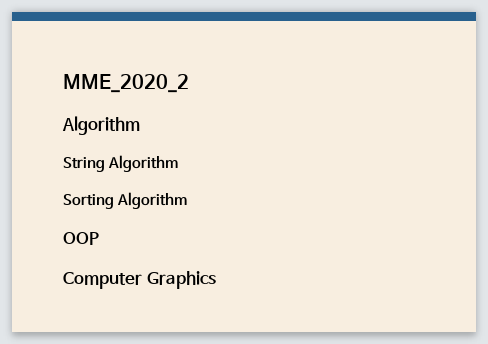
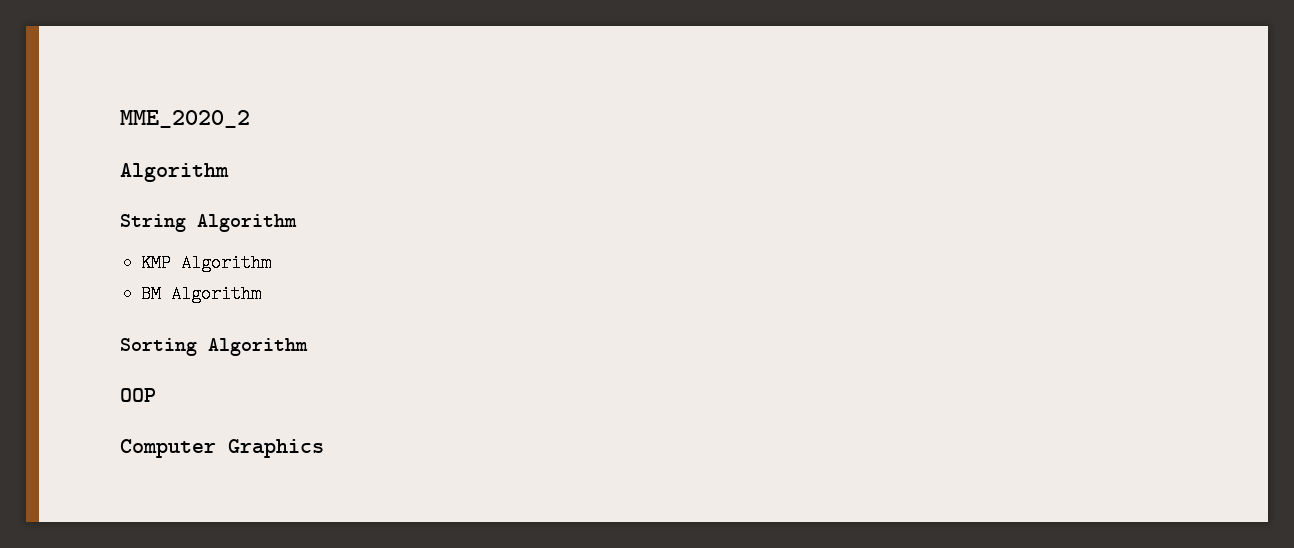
(178, 163) none -> [141,254,272,272] [141,285,262,303] // KMP Algorithm // BM Algorithm

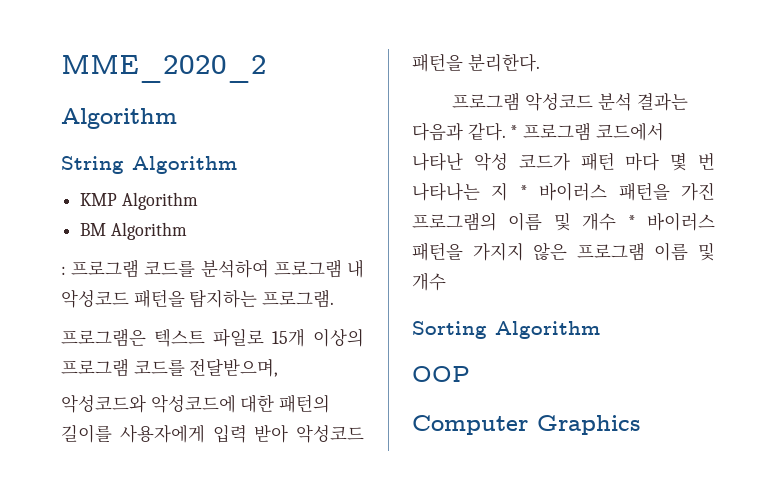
(262, 294) none -> [61,259,364,278] [61,289,335,308] [61,328,364,347] [61,358,279,377] [61,394,331,413] [61,424,364,443] [412,53,540,72] [452,92,688,111] [412,122,664,141] [412,152,715,171] [412,182,715,201] [412,212,715,231] [412,242,715,261] [412,272,446,291] // : 프로그램 코드를 분석하여 프로그램 내 악성코드 패턴을 탐지하는 프로그램. // 프로그램은 텍스트 파일로 15개 이상의 프로그램 코드를 전달받으며, // 악성코드와 악성코드에 대한 패턴의 길이를 사용자에게 입력 받아 악성코드 패턴을 분리한다. // 프로그램 악성코드 분석 결과는 다음과 같다. * 프로그램 코드에서 나타난 악성 코드가 패턴 마다 몇 번 나타나는 지 * 바이러스 패턴을 가진 프로그램의 이름 및 개수 * 바이러스 패턴을 가지지 않은 프로그램 이름 및 개수

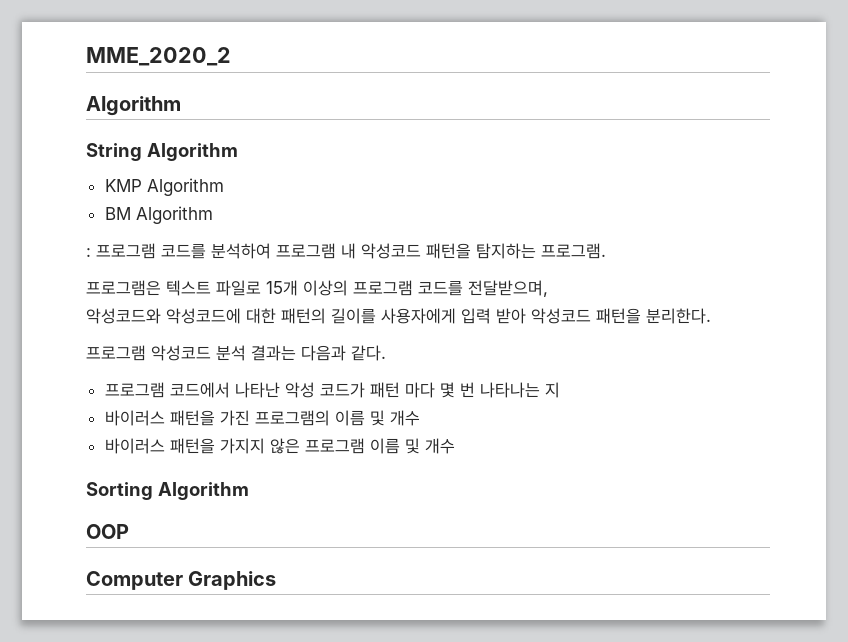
[510,125,519,138] * -> (386, 353) //
[519,185,528,198] * -> (560, 390) //
[627,215,636,228] * -> (420, 418) //

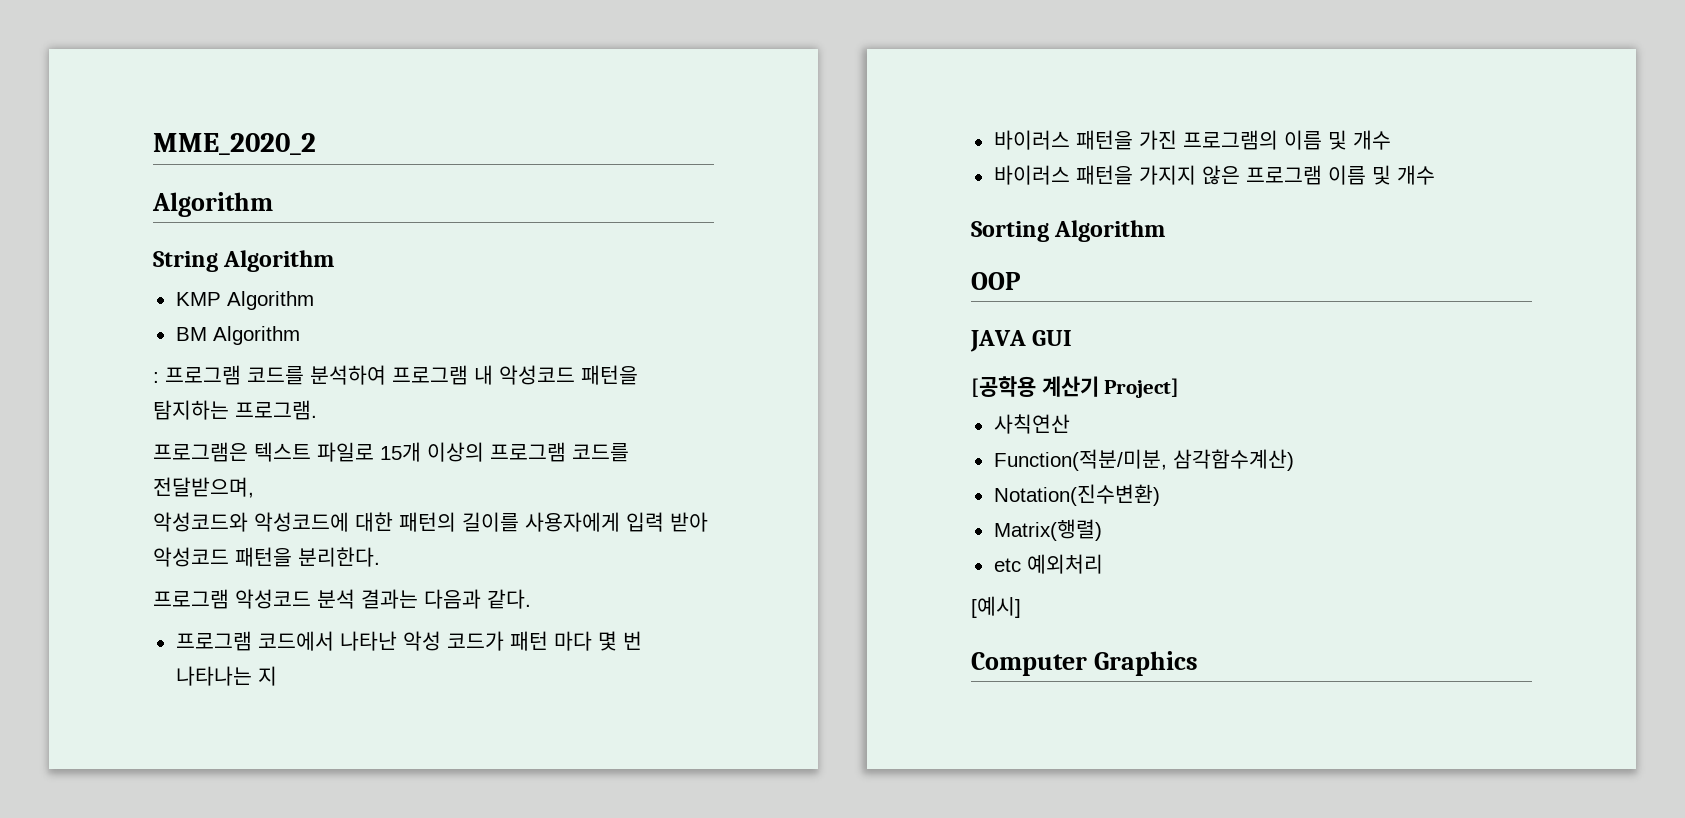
(129, 531) none -> [970,330,1073,352] [971,376,1180,398] [993,414,1070,434] [993,449,1294,471] [993,484,1160,506] [993,519,1102,541] [993,554,1103,574] [971,596,1021,618] // JAVA GUI // [공학용 계산기 Project] // 사칙연산 // Function(적분/미분, 삼각함수계산) // Notation(진수변환) // Matrix(행렬) // etc 예외처리 // [예시]

